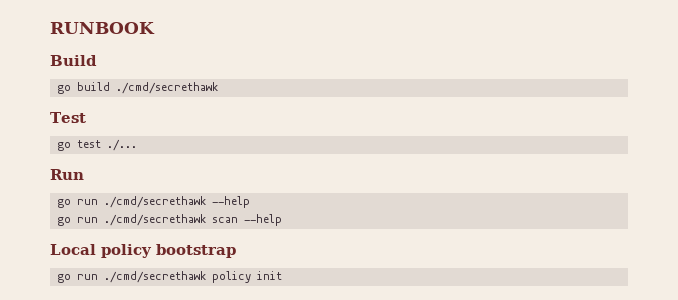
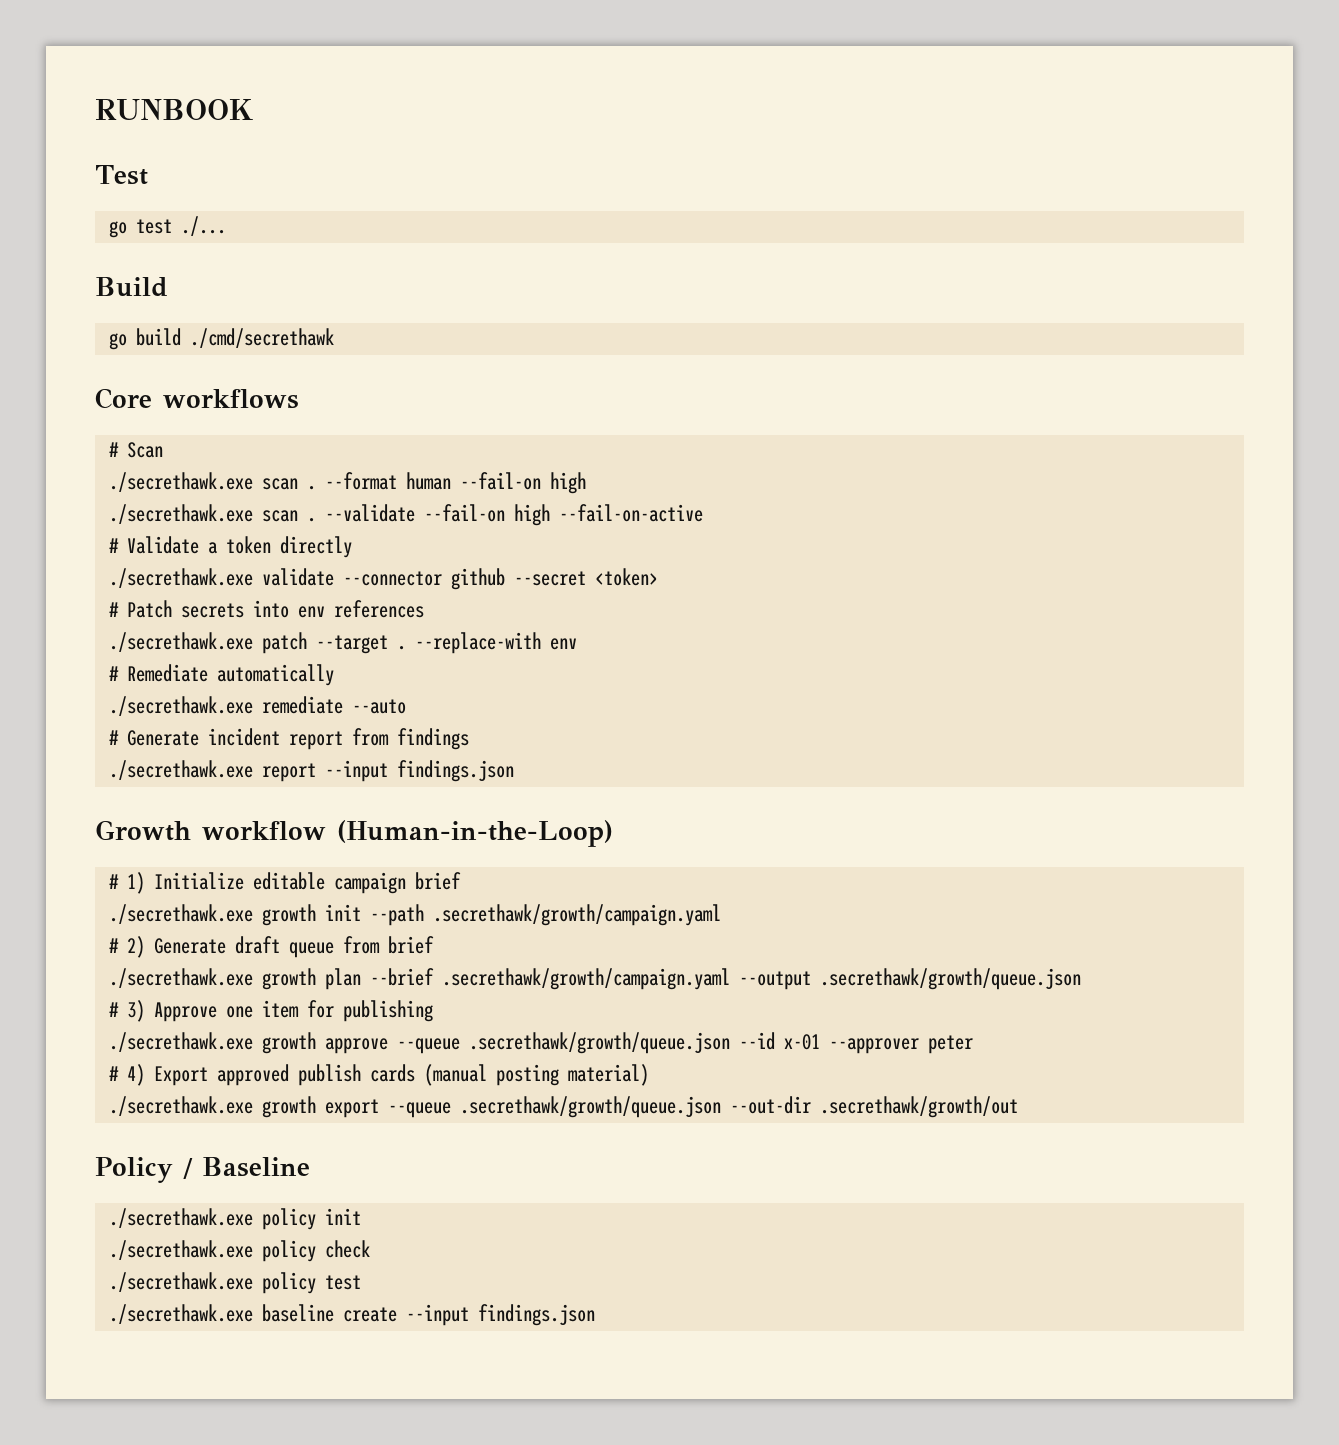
(155, 28) none -> [95,165,148,185] [108,216,226,238] // Test // go test ./...
[50,112,86,123] [56,139,137,151] [50,169,84,180] [56,196,250,208] [56,214,282,226] [50,244,236,258] [56,271,282,283] Test // go test ./... // Run // go run ./cmd/secrethawk --help // go run ./cmd/secrethawk scan --help // Local policy bootstrap // go run ./cmd/secrethawk policy init -> [95,388,299,409] [108,442,163,458] [108,472,586,494] [108,504,703,526] [108,536,352,558] [108,568,658,590] [108,600,424,618] [108,632,577,654] [108,664,334,686] [108,696,406,716] [108,728,469,750] [108,760,514,782] [95,820,613,847] [108,872,461,894] [108,904,721,926] [108,936,434,958] [108,968,1081,990] [108,1000,433,1022] [108,1032,973,1054] [108,1064,649,1086] [108,1096,1018,1118] [95,1157,310,1183] [108,1208,361,1230] [108,1240,370,1262] [108,1272,361,1294] [108,1304,595,1326] Core workflows // # Scan // ./secrethawk.exe scan . --format human --fail-on high // ./secrethawk.exe scan . --validate --fail-on high --fail-on-active // # Validate a token directly // ./secrethawk.exe validate --connector github --secret <token> // # Patch secrets into env references // ./secrethawk.exe patch --target . --replace-with env // # Remediate automatically // ./secrethawk.exe remediate --auto // # Generate incident report from findings // ./secrethawk.exe report --input findings.json // Growth workflow (Human-in-the-Loop) // # 1) Initialize editable campaign brief // ./secrethawk.exe growth init --path .secrethawk/growth/campaign.yaml // # 2) Generate draft queue from brief // ./secrethawk.exe growth plan --brief .secrethawk/growth/campaign.yaml --output .secrethawk/growth/queue.json // # 3) Approve one item for publishing // ./secrethawk.exe growth approve --queue .secrethawk/growth/queue.json --id x-01 --approver peter // # 4) Export approved publish cards (manual posting material) // ./secrethawk.exe growth export --queue .secrethawk/growth/queue.json --out-dir .secrethawk/growth/out // Policy / Baseline // ./secrethawk.exe policy init // ./secrethawk.exe policy check // ./secrethawk.exe policy test // ./secrethawk.exe baseline create --input findings.json

